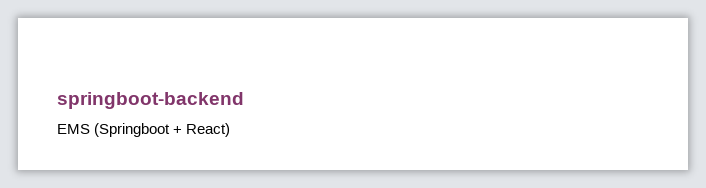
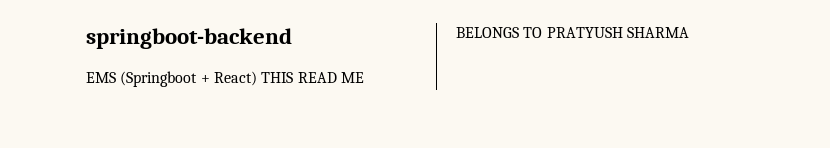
(231, 130) none -> [261,72,364,83] [456,27,689,38] THIS READ ME BELONGS TO PRATYUSH SHARMA

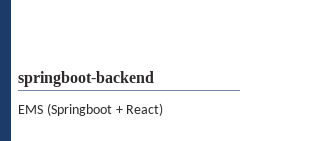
[261,72,364,83] [456,27,689,38] THIS READ ME BELONGS TO PRATYUSH SHARMA -> (164, 109) none

